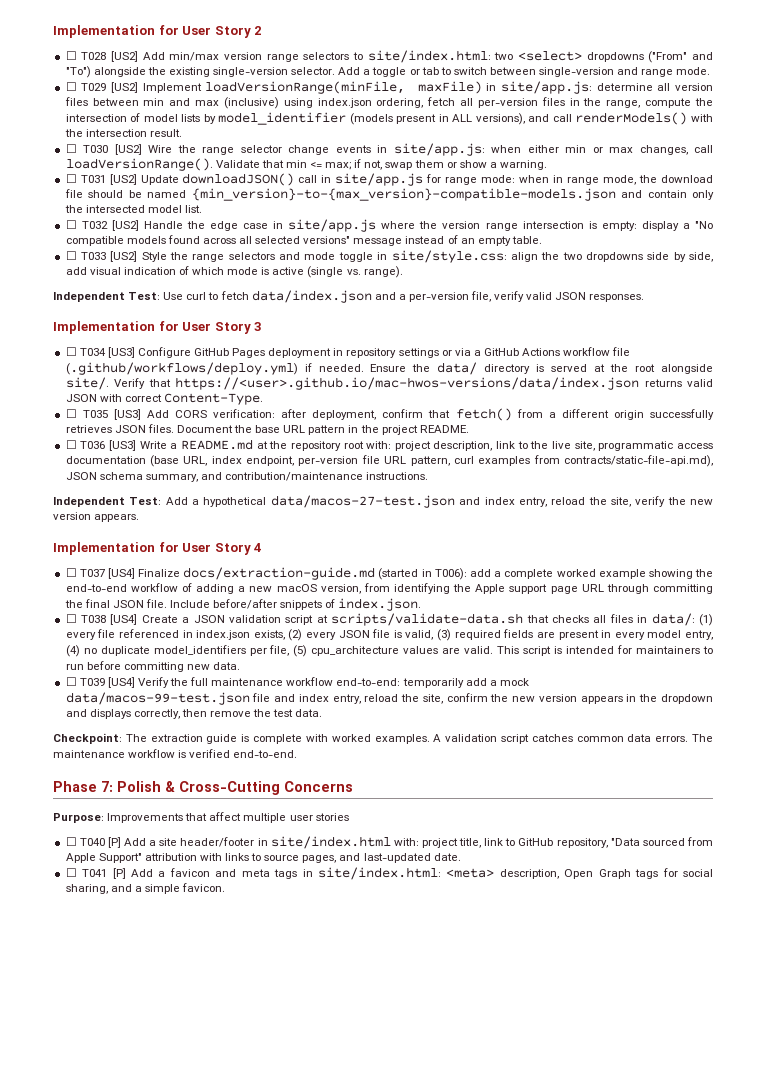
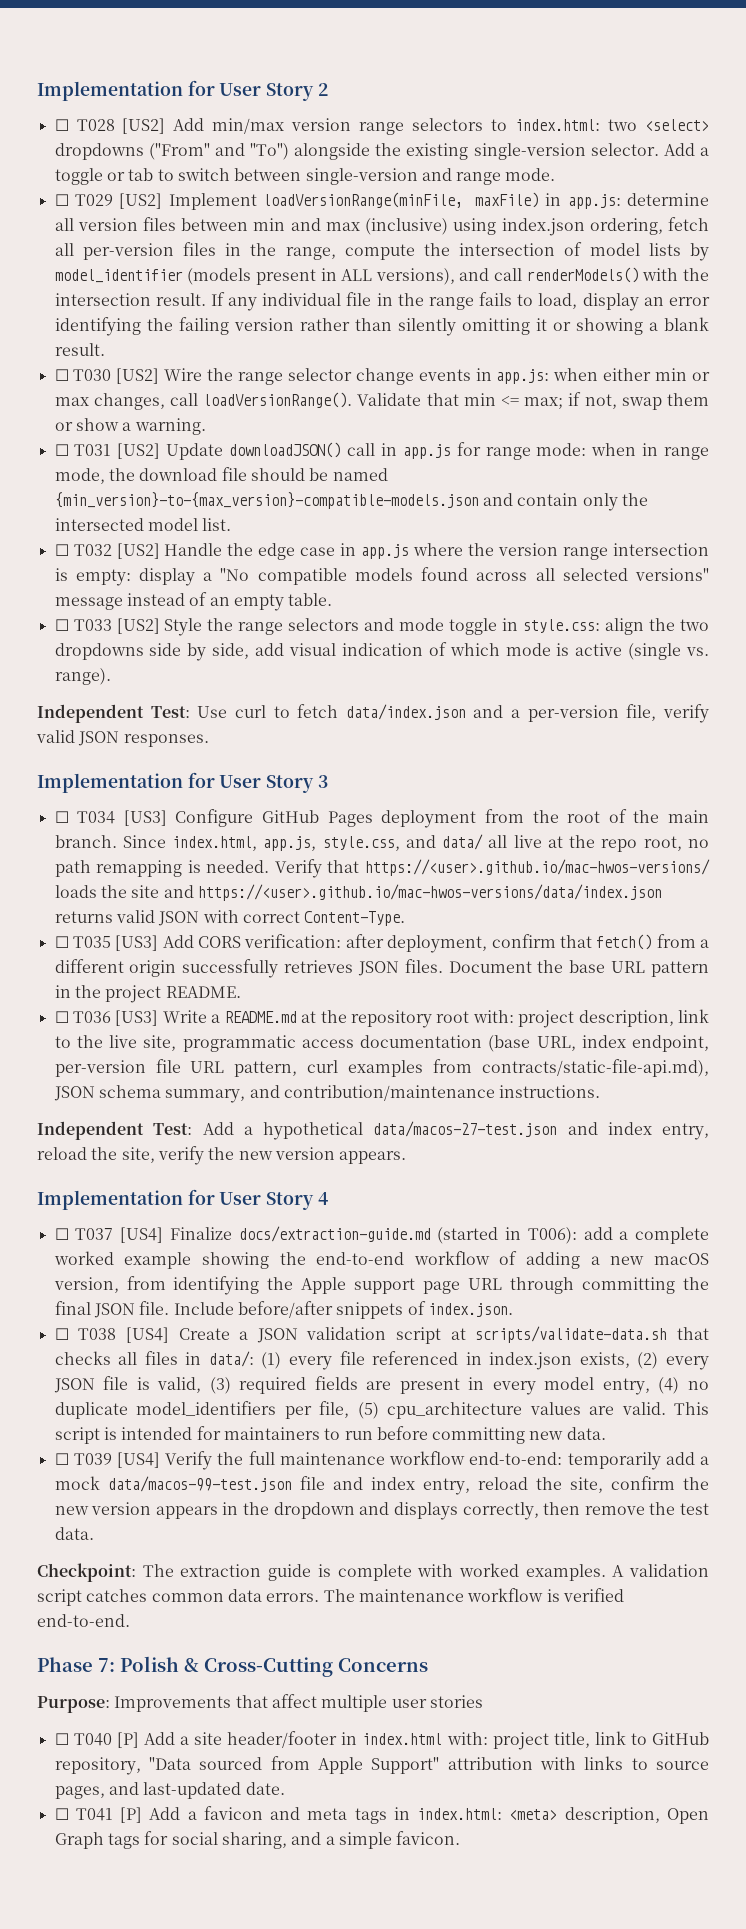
[367,50,491,63] site/index.html: -> [515,119,601,131] index.html:
[500,81,592,94] site/app.js: -> [567,194,621,209] app.js:
(182, 133) none -> [210,292,710,311] [54,317,709,336] [54,343,105,356] If any individual file in the range fails to load, display an error identifying the failing version rather than silently omitting it or showing a blank result.
[393,143,485,156] site/app.js: -> [496,369,550,384] app.js:
[335,173,424,186] site/app.js -> [402,444,451,459] app.js
[288,219,377,232] site/app.js -> [361,544,410,559] app.js
[391,250,507,263] site/style.css: -> [523,619,601,633] style.css:
[333,347,631,358] [65,362,713,375] [65,377,171,390] in repository settings or via a GitHub Actions workflow file (.github/workflows/deploy.yml) if needed. Ensure the data/ directory is served at the root alongside site/. Verify that -> [484,809,709,823] [54,834,709,852] [54,859,710,878] [54,885,194,898] from the root of the main branch. Since index.html, app.js, style.css, and data/ all live at the repo root, no path remapping is needed. Verify that https://<user>.github.io/mac-hwos-versions/ loads the site and
[270,836,391,849] site/index.html -> [362,1733,443,1745] index.html
[317,867,441,880] site/index.html: -> [417,1808,503,1820] index.html:

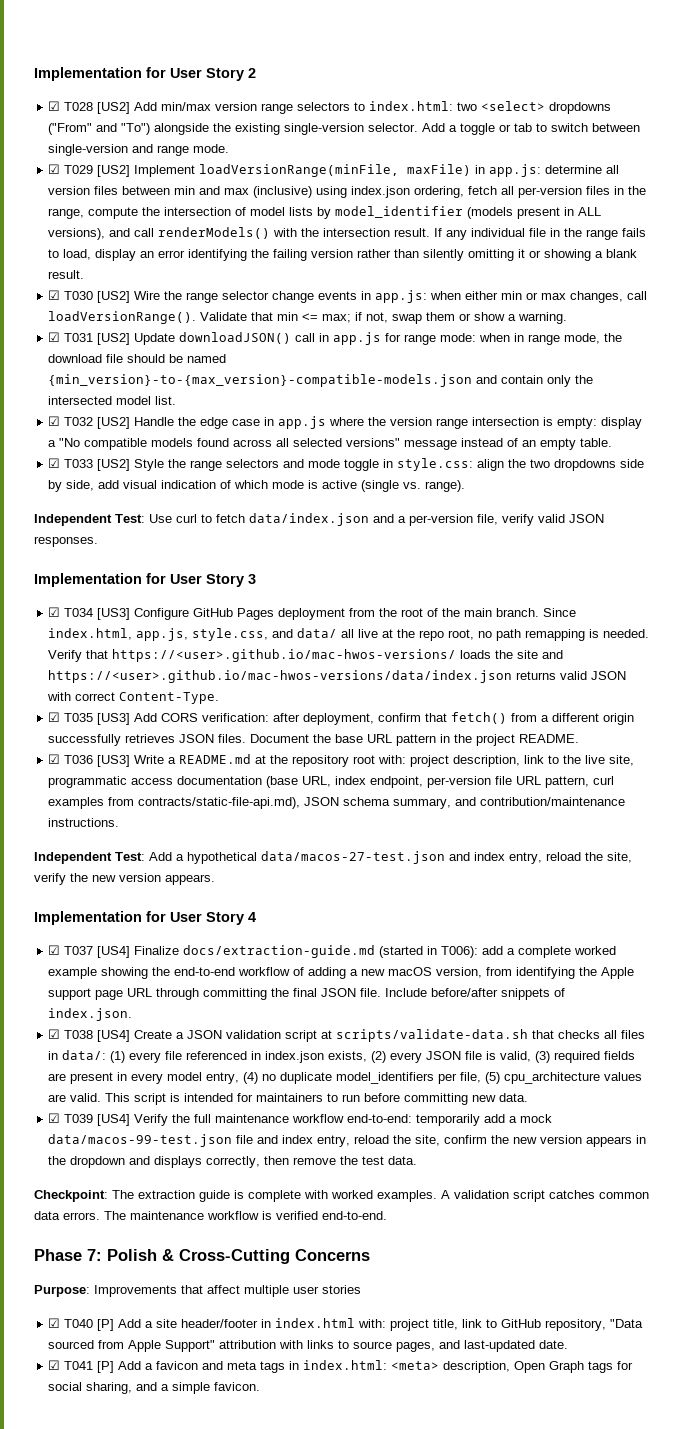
[54,119,69,131] ☐ -> [48,101,61,111] ☑
[54,194,69,206] ☐ -> [48,164,61,174] ☑
[54,369,69,381] ☐ -> [48,290,61,300] ☑
[54,444,69,456] ☐ -> [48,332,61,342] ☑
[54,544,69,556] ☐ -> [48,416,61,426] ☑
[54,619,69,631] ☐ -> [48,458,61,468] ☑
[54,811,69,823] ☐ -> [48,607,61,617] ☑
[54,936,69,948] ☐ -> [48,712,61,722] ☑
[54,1011,69,1023] ☐ -> [48,754,61,764] ☑
[54,1228,69,1240] ☐ -> [48,945,61,955] ☑
[54,1328,69,1340] ☐ -> [48,1029,61,1039] ☑
[54,1453,69,1465] ☐ -> [48,1113,61,1123] ☑
[54,1733,69,1745] ☐ -> [48,1318,61,1328] ☑
[54,1808,69,1820] ☐ -> [48,1360,61,1370] ☑

